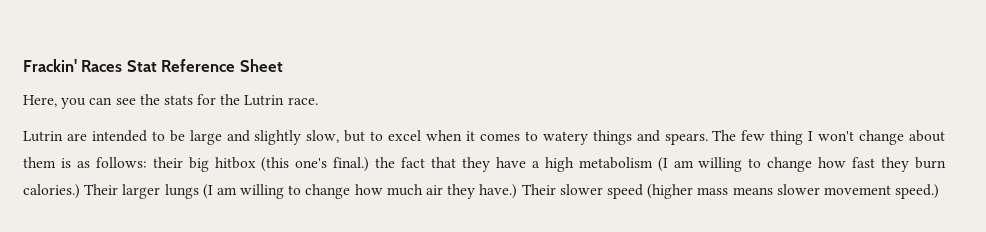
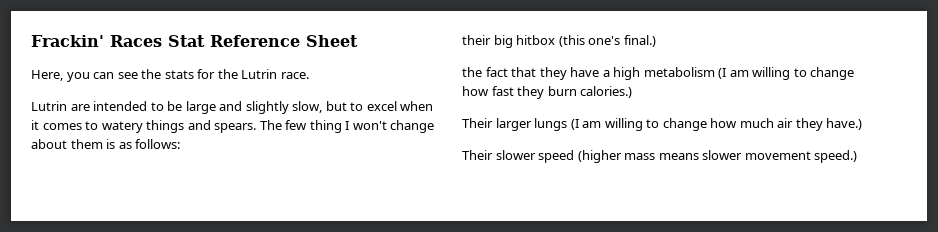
(147, 162) none -> (181, 144) //
(370, 164) none -> (656, 41) //
(80, 191) none -> (633, 92) //
(518, 191) none -> (863, 124) //

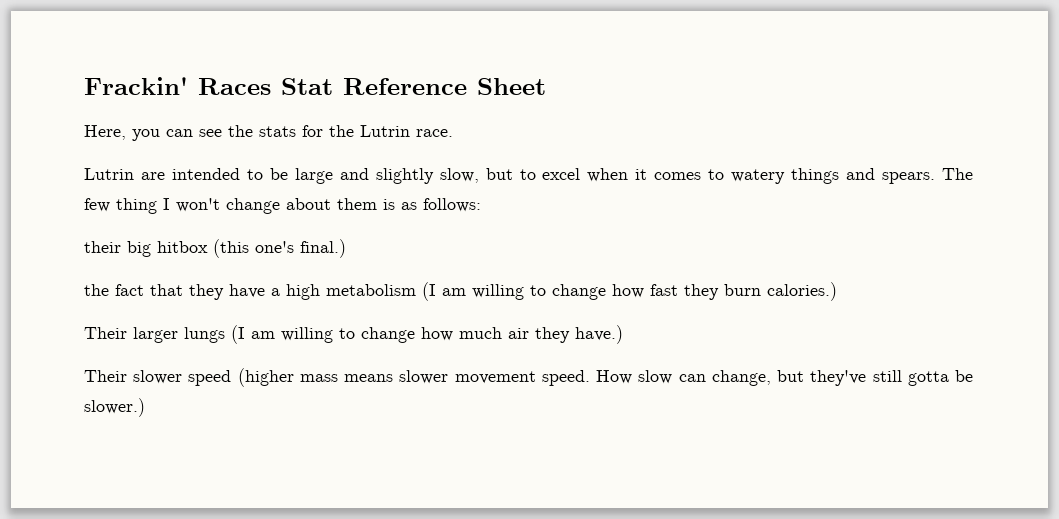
[814,150,858,163] speed.) -> [541,370,974,386] [84,398,145,417] speed. How slow can change, but they've still gotta be slower.)

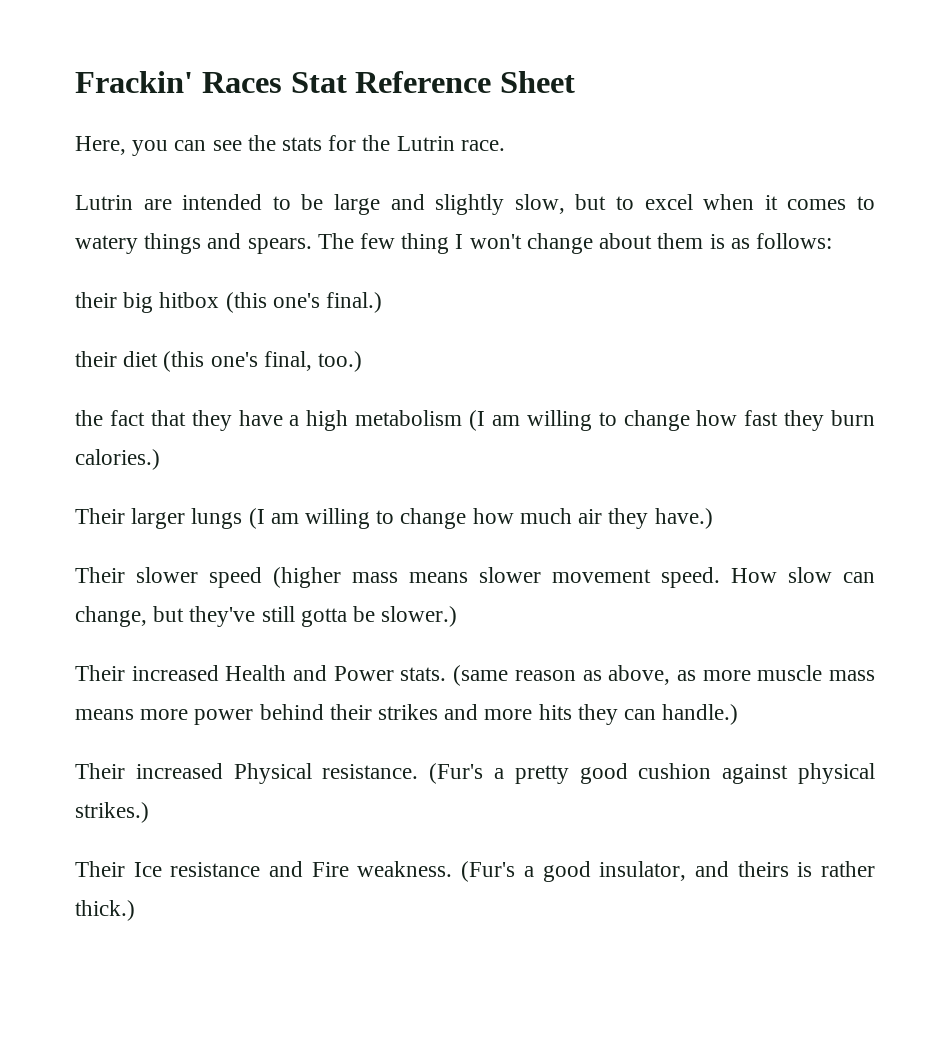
(346, 248) none -> [75,351,363,372] // their diet (this one's final, too.)
(145, 407) none -> [75,665,876,686] [75,704,739,725] [75,763,875,784] [75,802,149,823] [75,861,876,882] [75,900,135,921] // Their increased Health and Power stats. (same reason as above, as more muscle mass means more power behind their strikes and more hits they can handle.) // Their increased Physical resistance. (Fur's a pretty good cushion against physical strikes.) // Their Ice resistance and Fire weakness. (Fur's a good insulator, and theirs is rather thick.)

